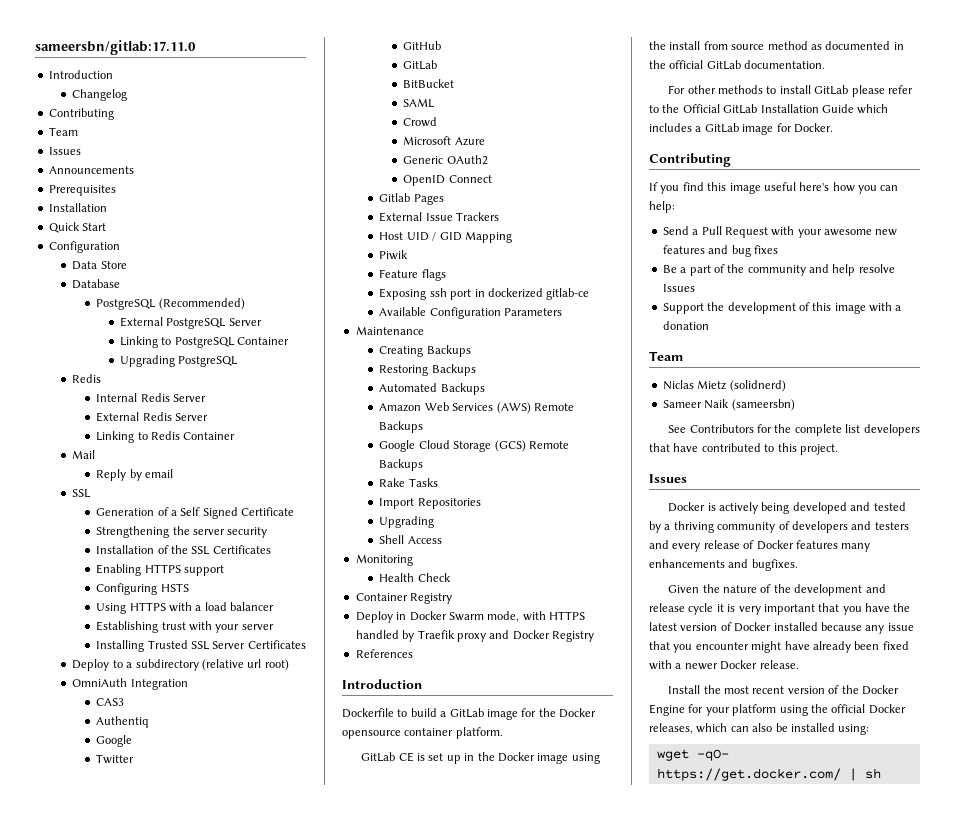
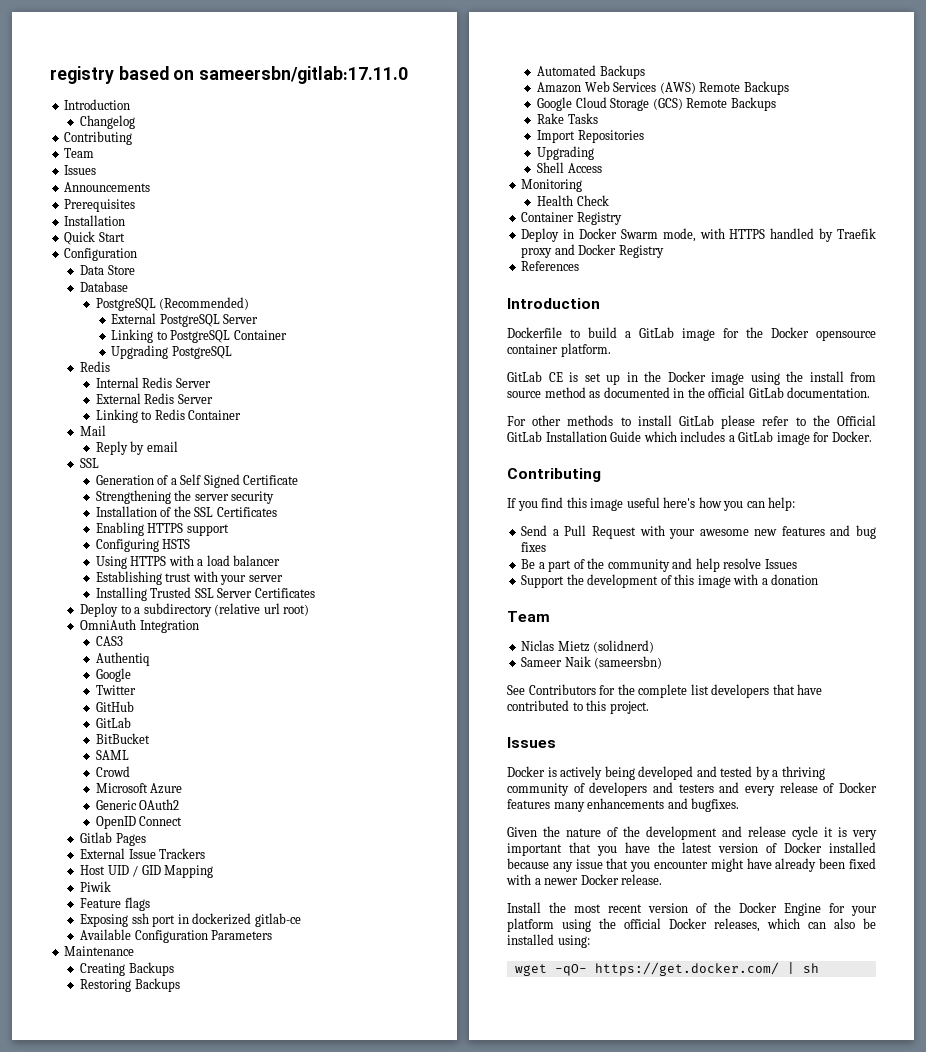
(35, 47) none -> [50,66,195,84] registry based on

